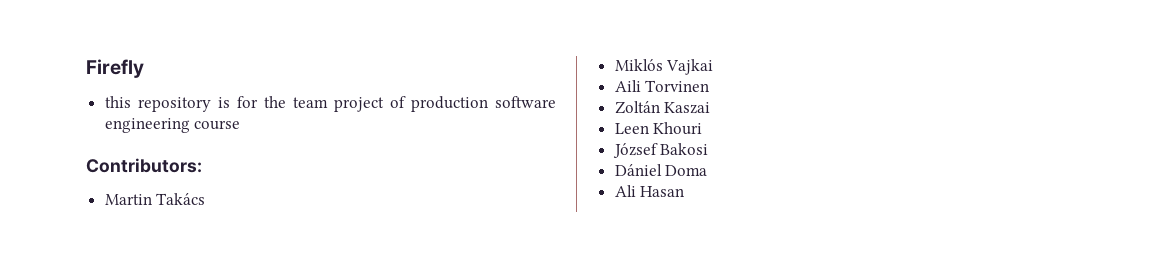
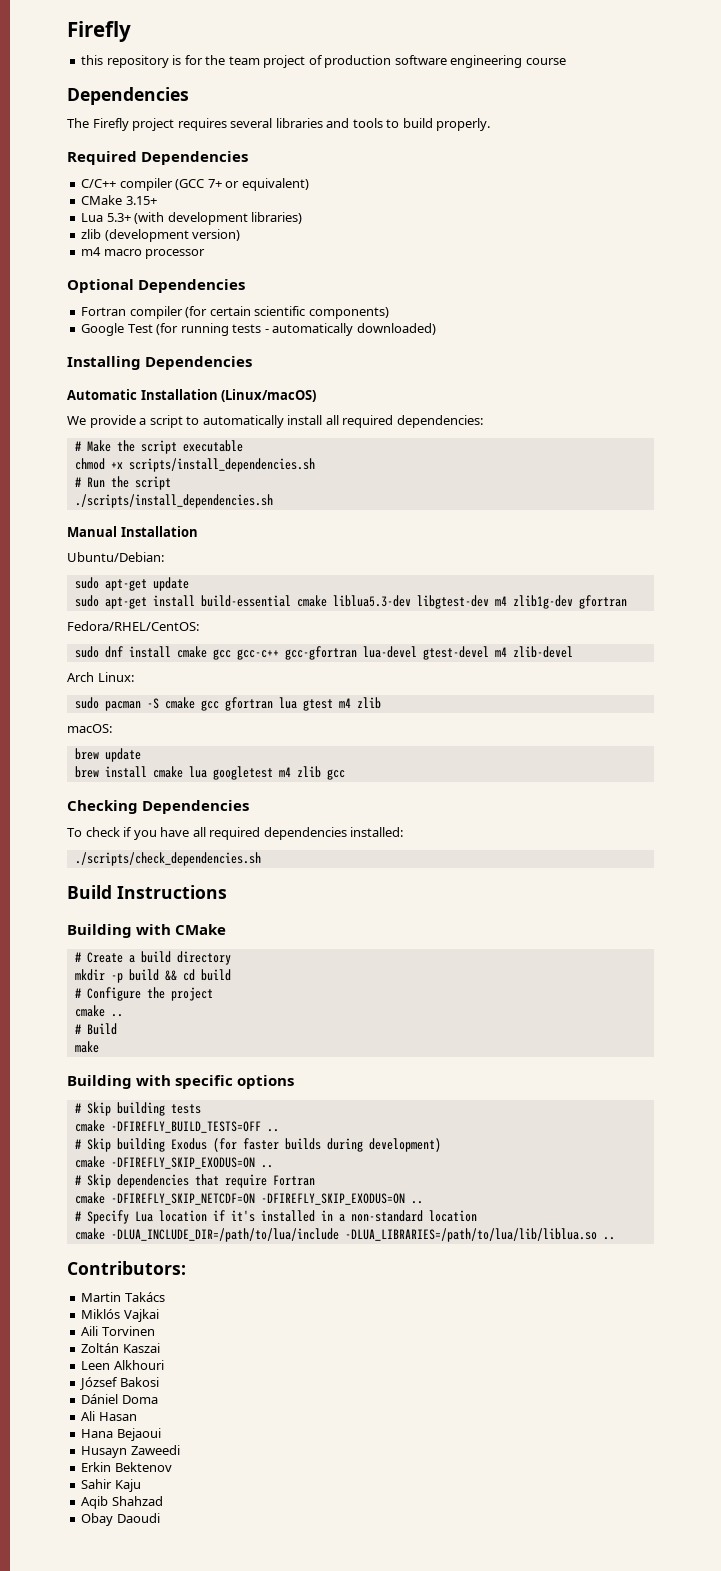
(241, 125) none -> [67,87,189,105] [67,118,491,131] [67,151,249,165] [81,178,309,191] [81,195,157,205] [81,212,303,225] [81,229,241,242] [81,247,206,259] [67,279,246,293] [81,306,389,319] [81,323,436,336] [67,356,253,370] [67,389,317,402] [67,415,483,428] [74,440,243,454] [74,458,315,472] [74,476,171,490] [74,494,273,508] [67,526,198,537] [67,552,164,562] [74,577,189,591] [74,595,627,609] [67,621,199,631] [74,646,573,660] [67,672,134,682] [74,697,381,711] [67,724,112,733] [74,748,141,762] [74,766,345,780] [67,800,250,814] [67,827,404,840] [74,852,261,866] [67,885,227,899] [67,924,227,938] [74,951,231,965] [74,969,231,983] [74,987,213,1001] [74,1005,123,1017] [74,1023,117,1035] [74,1041,99,1053] [67,1075,295,1089] [74,1102,201,1116] [74,1120,279,1133] [74,1138,441,1152] [74,1156,273,1169] [74,1174,315,1188] [74,1192,423,1205] [74,1210,477,1224] [74,1228,615,1242] // Dependencies // The Firefly project requires several libraries and tools to build properly. // Required Dependencies // C/C++ compiler (GCC 7+ or equivalent) // CMake 3.15+ // Lua 5.3+ (with development libraries) // zlib (development version) // m4 macro processor // Optional Dependencies // Fortran compiler (for certain scientific components) // Google Test (for running tests - automatically downloaded) // Installing Dependencies // Automatic Installation (Linux/macOS) // We provide a script to automatically install all required dependencies: // # Make the script executable // chmod +x scripts/install_dependencies.sh // # Run the script // ./scripts/install_dependencies.sh // Manual Installation // Ubuntu/Debian: // sudo apt-get update // sudo apt-get install build-essential cmake liblua5.3-dev libgtest-dev m4 zlib1g-dev gfortran // Fedora/RHEL/CentOS: // sudo dnf install cmake gcc gcc-c++ gcc-gfortran lua-devel gtest-devel m4 zlib-devel // Arch Linux: // sudo pacman -S cmake gcc gfortran lua gtest m4 zlib // macOS: // brew update // brew install cmake lua googletest m4 zlib gcc // Checking Dependencies // To check if you have all required dependencies installed: // ./scripts/check_dependencies.sh // Build Instructions // Building with CMake // # Create a build directory // mkdir -p build && cd build // # Configure the project // cmake .. // # Build // make // Building with specific options // # Skip building tests // cmake -DFIREFLY_BUILD_TESTS=OFF .. // # Skip building Exodus (for faster builds during development) // cmake -DFIREFLY_SKIP_EXODUS=ON .. // # Skip dependencies that require Fortran // cmake -DFIREFLY_SKIP_NETCDF=ON -DFIREFLY_SKIP_EXODUS=ON .. // # Specify Lua location if it's installed in a non-standard location // cmake -DLUA_INCLUDE_DIR=/path/to/lua/include -DLUA_LIBRARIES=/path/to/lua/lib/liblua.so ..
[653,122,703,135] Khouri -> [113,1360,164,1370] Alkhouri
(685, 191) none -> [81,1428,161,1441] [81,1445,180,1458] [81,1462,172,1472] [81,1479,141,1492] [81,1496,163,1509] [81,1513,160,1526] // Hana Bejaoui // Husayn Zaweedi // Erkin Bektenov // Sahir Kaju // Aqib Shahzad // Obay Daoudi

